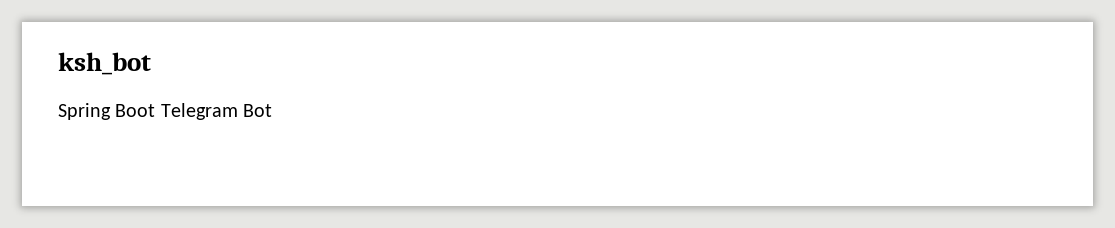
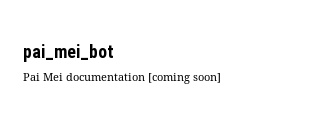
[58,52,151,75] [58,103,273,120] ksh_bot // Spring Boot Telegram Bot -> [23,44,114,62] [23,73,221,84] pai_mei_bot // Pai Mei documentation [coming soon]

